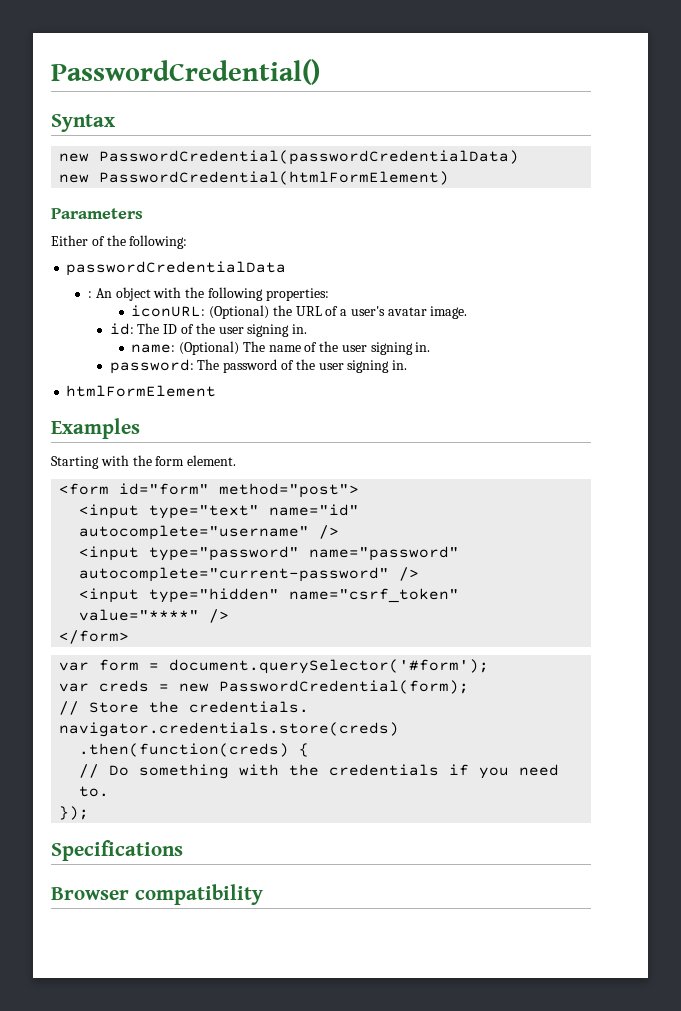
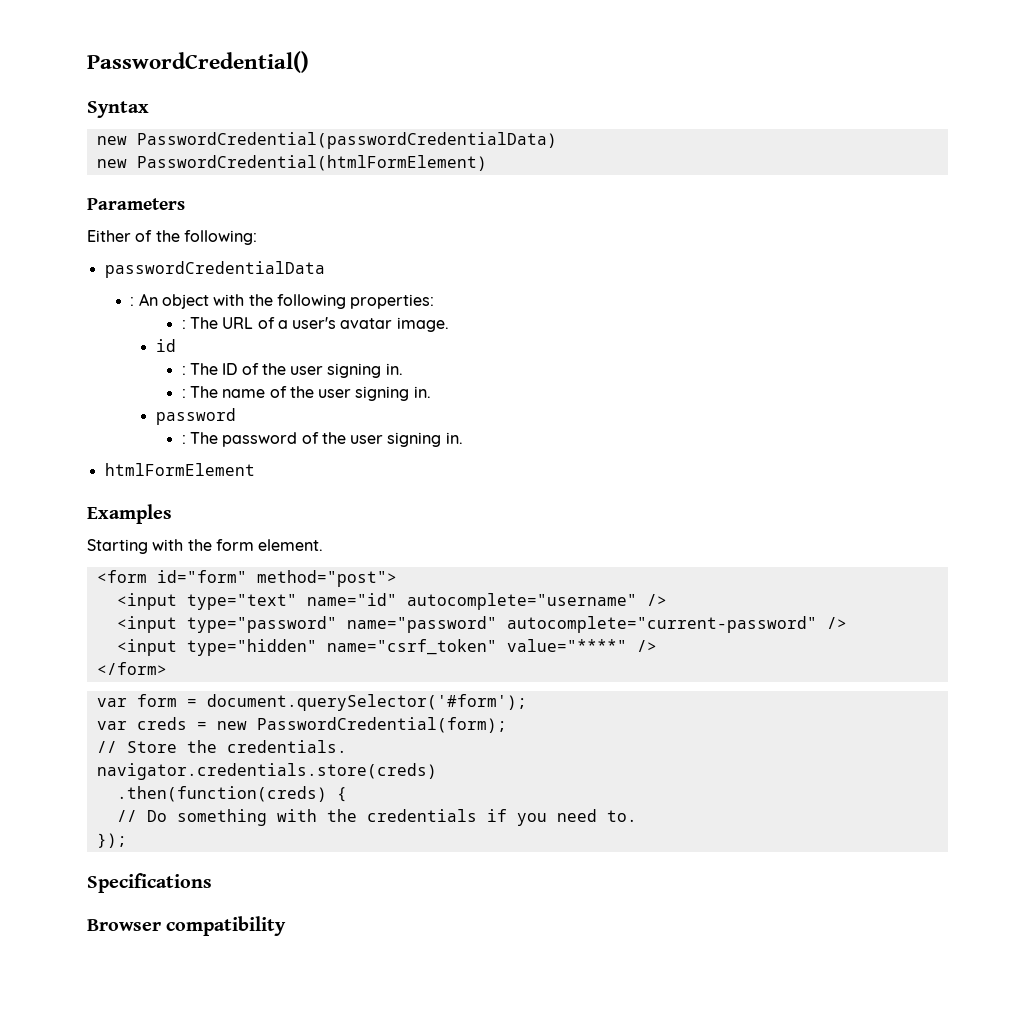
[131,305,292,319] iconURL: (Optional) the -> [181,317,218,329] : The
[109,323,134,335] id: -> [155,339,176,352] [181,366,186,375] id // :
[131,341,239,355] name: (Optional) -> [181,389,186,398] :
[109,359,194,374] password: -> [155,408,236,425] [181,435,186,444] password // :

